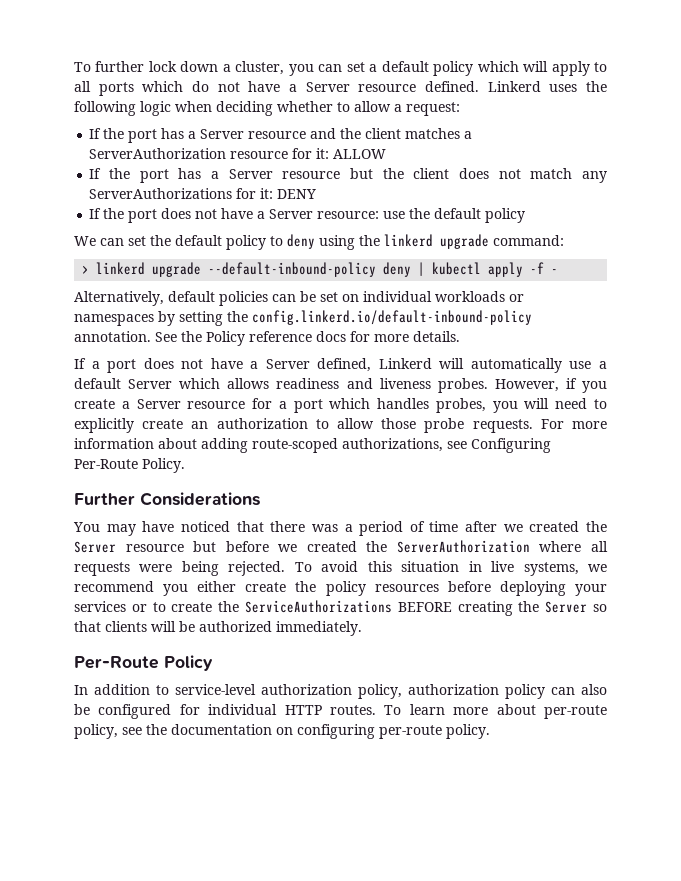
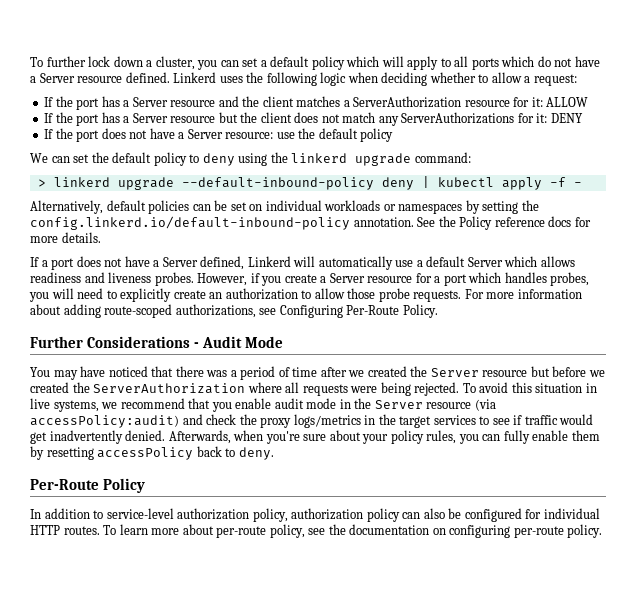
(260, 499) none -> [194,336,284,348] - Audit Mode
[163,581,607,596] [74,600,607,616] [74,621,362,636] you either create the policy resources before deploying your services or to create the ServiceAuthorizations BEFORE creating the Server so that clients will be authorized immediately. -> [188,398,496,412] [30,414,594,428] [30,430,600,444] [30,446,274,460] that you enable audit mode in the Server resource (via accessPolicy:audit) and check the proxy logs/metrics in the target services to see if traffic would get inadvertently denied. Afterwards, when you're sure about your policy rules, you can fully enable them by resetting accessPolicy back to deny.

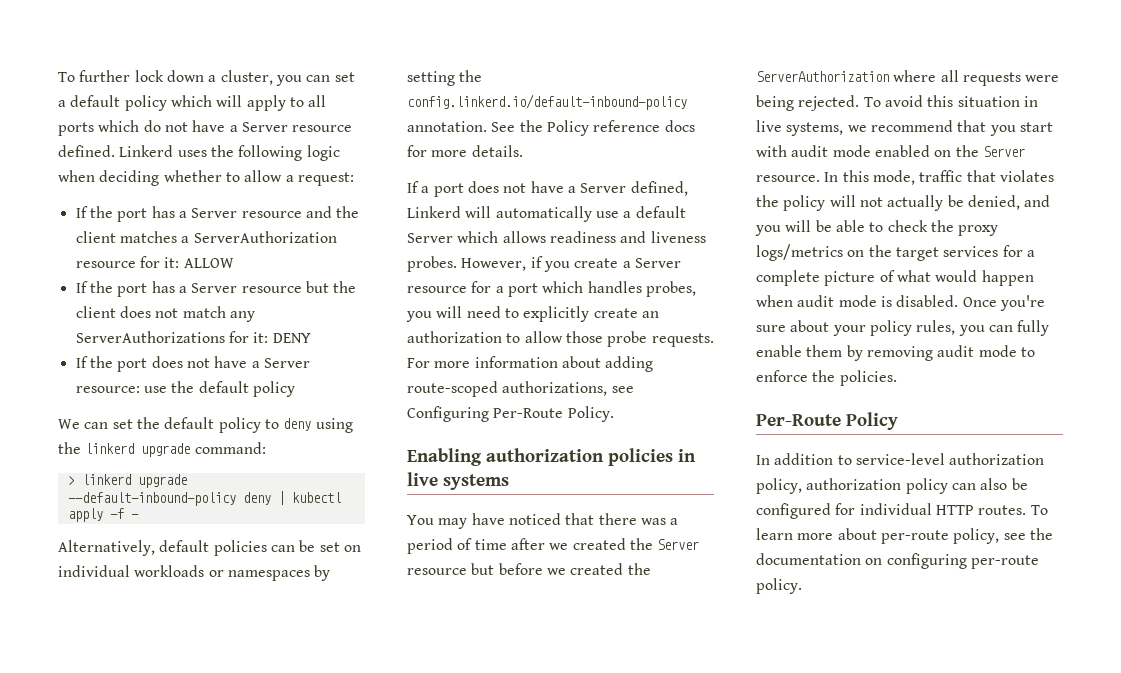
[30,336,284,348] Further Considerations - Audit Mode -> [407,448,696,466] [407,472,509,490] Enabling authorization policies in live systems
[235,398,496,411] [30,414,203,428] enable audit mode in the Server resource (via accessPolicy:audit) and -> [1019,122,1053,132] [756,145,1025,157] [756,170,1054,185] [756,195,1051,211] [755,220,884,236] start with audit mode enabled on the Server resource. In this mode, traffic that violates the policy will not actually be denied, and you will be able to
[364,415,376,425] in -> [847,250,865,257] on
[479,414,594,425] [30,430,264,444] to see if traffic would get inadvertently denied. Afterwards, when -> [1002,245,1035,257] [756,270,1034,286] [756,295,997,307] for a complete picture of what would happen when audit mode is disabled. Once
[46,446,274,460] resetting accessPolicy back to deny. -> [866,345,1035,361] [756,370,897,386] removing audit mode to enforce the policies.

